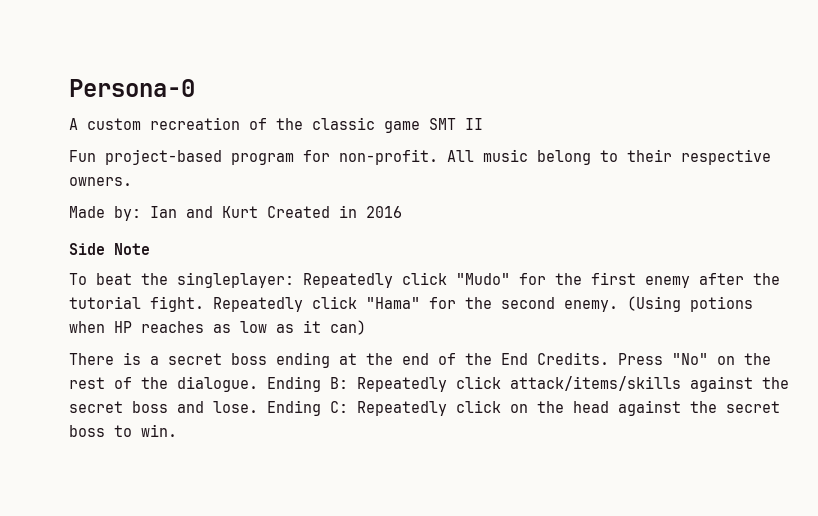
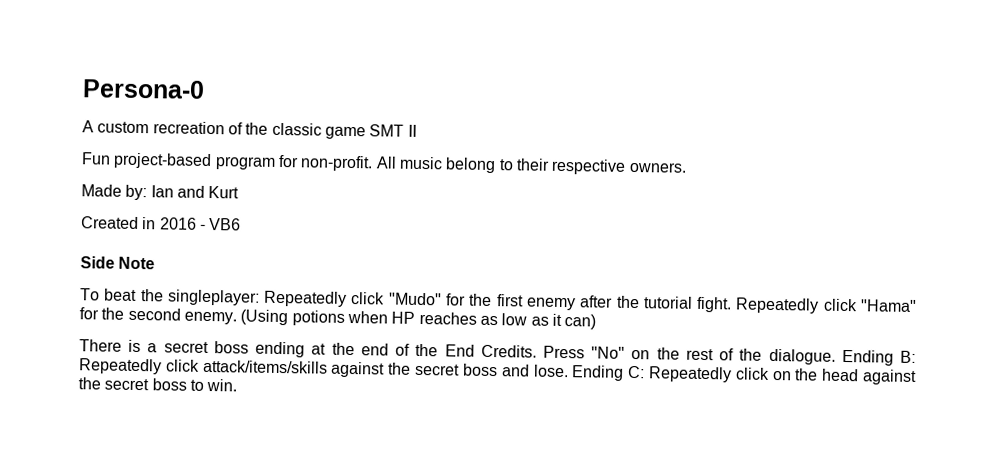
(258, 212) none -> (240, 192) //
(402, 212) none -> [199,218,242,231] - VB6

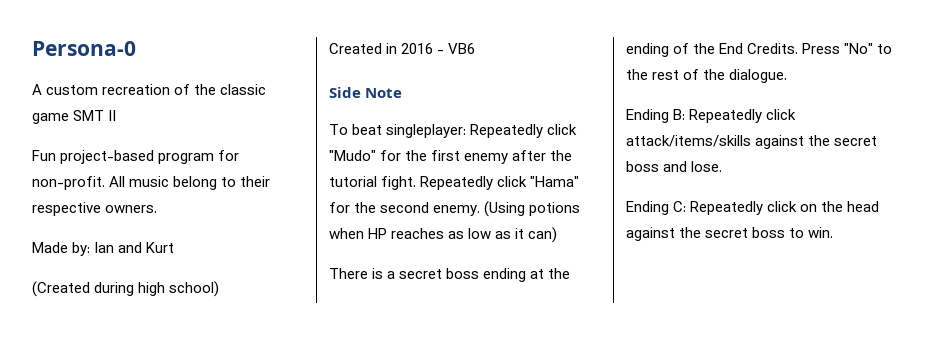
(240, 192) none -> [32,281,220,297] // (Created during high school)
[140,289,164,302] the -> (383, 129) none
[360,343,389,356] end -> [626,43,669,57] ending
[631,349,651,360] on -> [877,44,893,54] to
(836, 356) none -> (788, 76) //
(569, 371) none -> (723, 166) //

